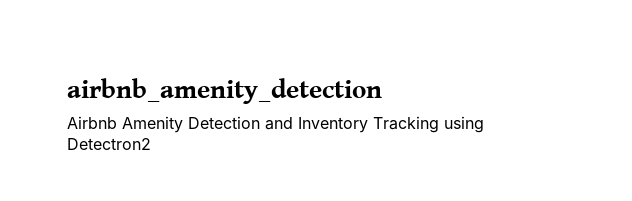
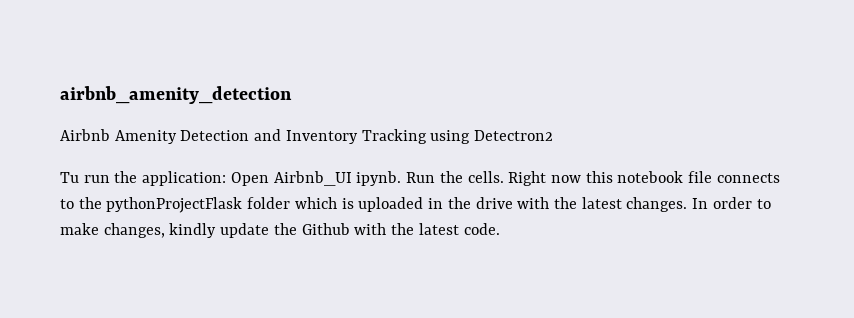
(151, 144) none -> [60,171,780,186] [60,197,771,213] [60,223,500,238] // Tu run the application: Open Airbnb_UI ipynb. Run the cells. Right now this notebook file connects to the pythonProjectFlask folder which is uploaded in the drive with the latest changes. In order to make changes, kindly update the Github with the latest code.

